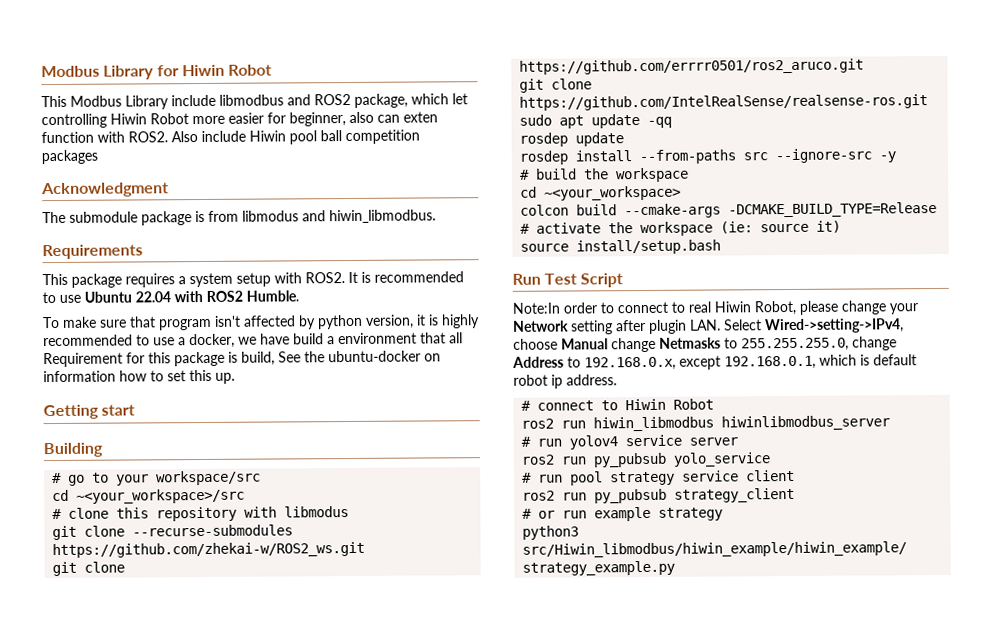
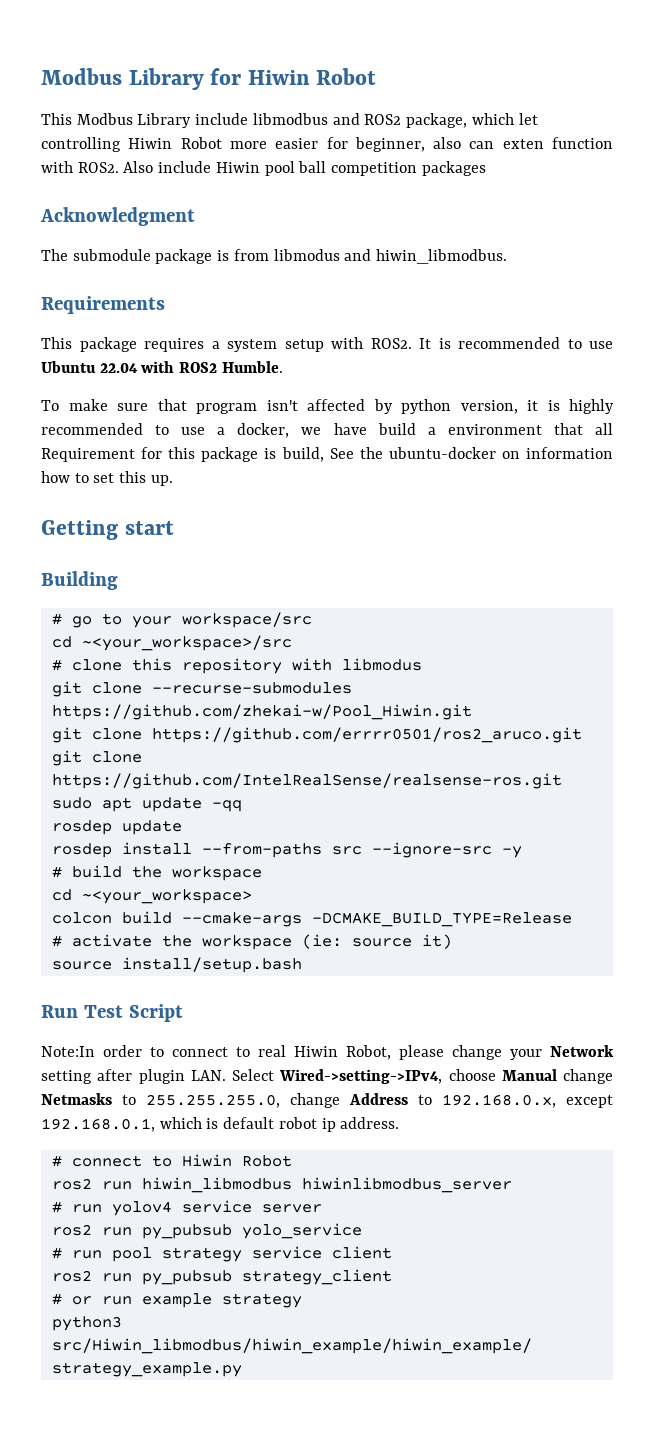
[52,541,366,559] https://github.com/zhekai-w/ROS2_ws.git -> [51,704,472,720] https://github.com/zhekai-w/Pool_Hiwin.git

